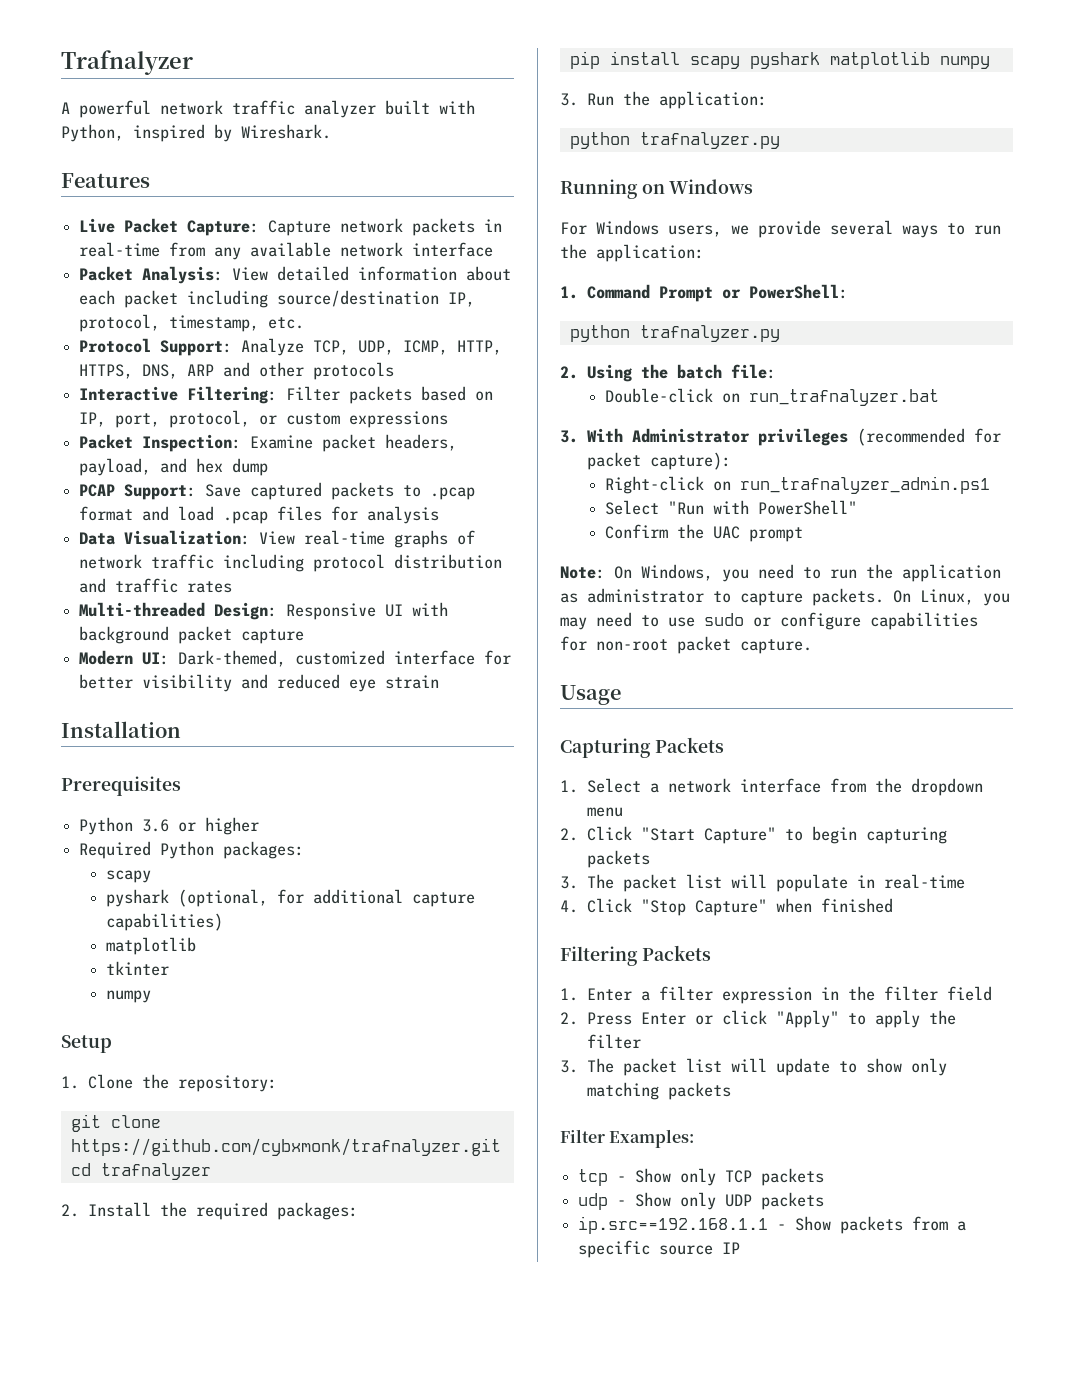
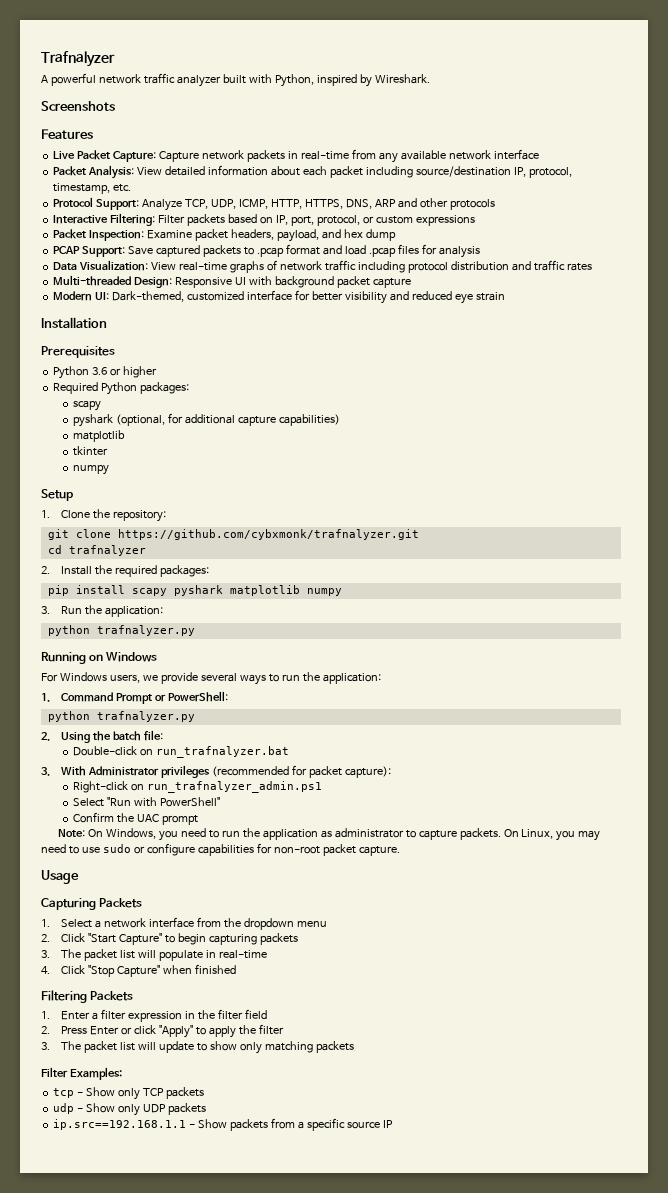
(331, 131) none -> [41,101,115,111] // Screenshots

